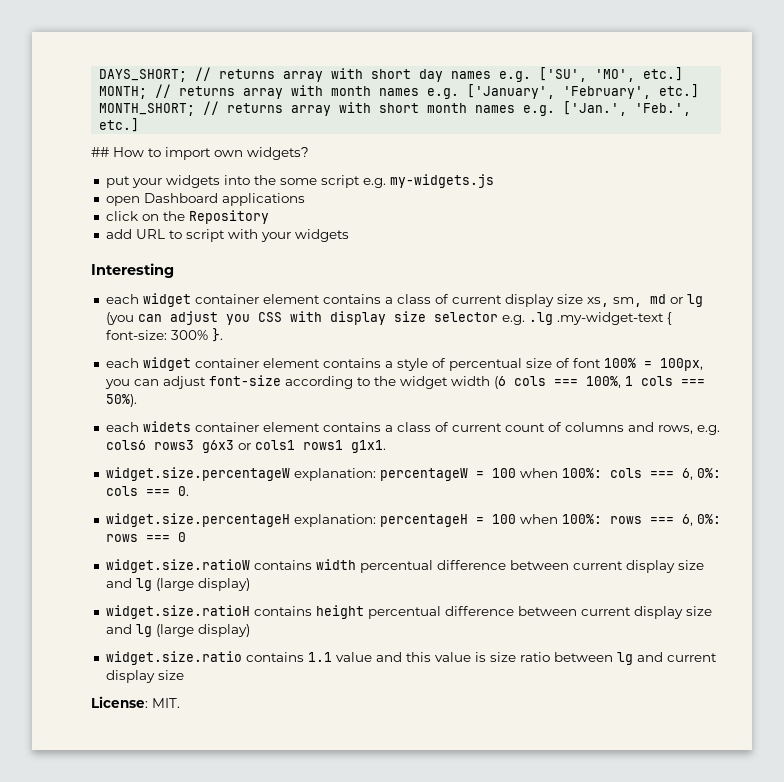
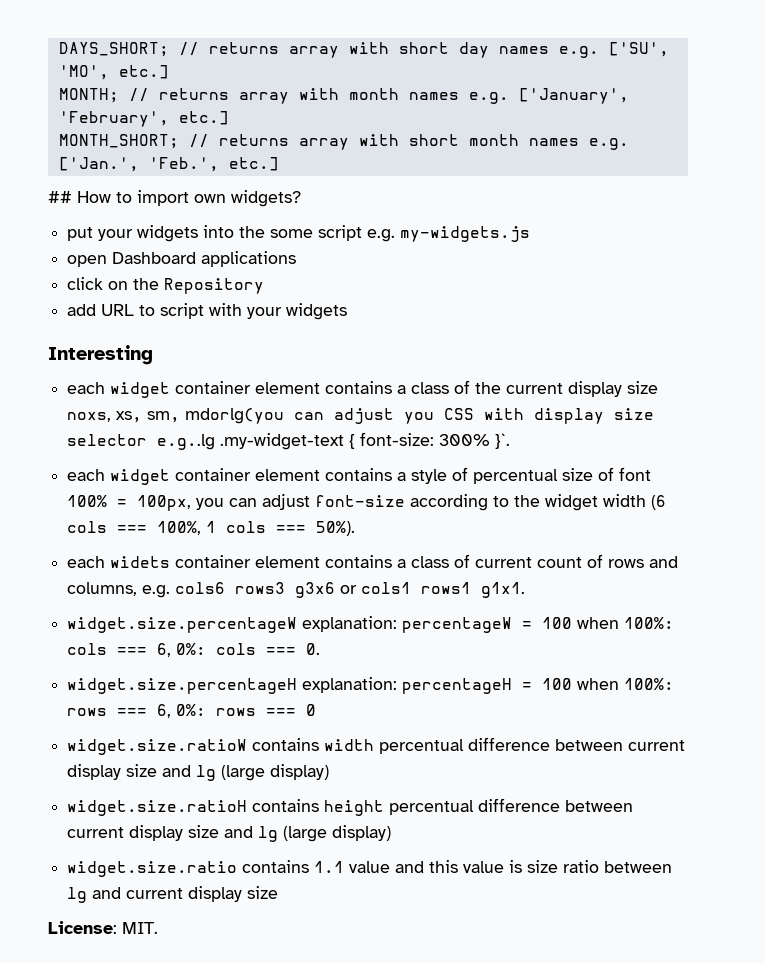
[451,294,583,307] current display size -> [475,381,659,397] [67,412,112,422] the current display size noxs,
[649,294,703,307] [105,312,134,325] md or lg (you -> [185,408,285,424] mdorlg(you
[501,312,553,325] e.g. .lg -> [157,434,216,450] e.g..lg
[211,328,223,342] }. -> [495,433,511,449] }`.
[564,422,693,434] columns and rows, -> [608,556,679,568] [67,582,138,596] rows and columns,
[201,440,234,453] g6x3 -> [295,582,336,598] g3x6

